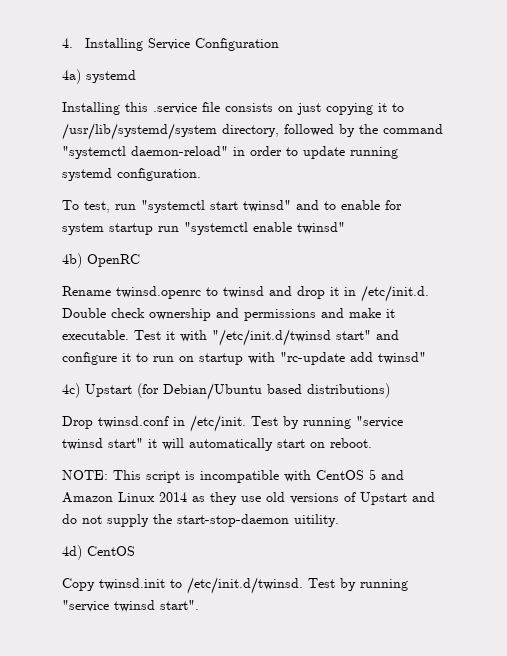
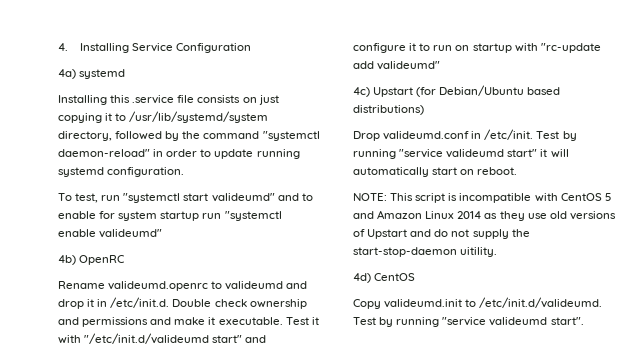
[243,200,291,212] twinsd" -> [211,193,275,202] valideumd"
[297,222,345,234] twinsd" -> [99,229,163,238] valideumd"
[116,286,264,299] twinsd.openrc to twinsd -> [108,281,284,291] valideumd.openrc to valideumd
[212,329,331,346] "/etc/init.d/twinsd -> [84,333,210,344] "/etc/init.d/valideumd
[378,352,426,364] twinsd" -> [377,61,441,70] valideumd"
[98,416,169,428] twinsd.conf -> [383,131,470,140] valideumd.conf
[62,438,103,450] twinsd -> [446,149,505,158] valideumd
[99,577,408,594] [62,600,155,612] twinsd.init to /etc/init.d/twinsd. Test by running "service twinsd -> [384,297,603,308] [353,317,548,327] valideumd.init to /etc/init.d/valideumd. Test by running "service valideumd

